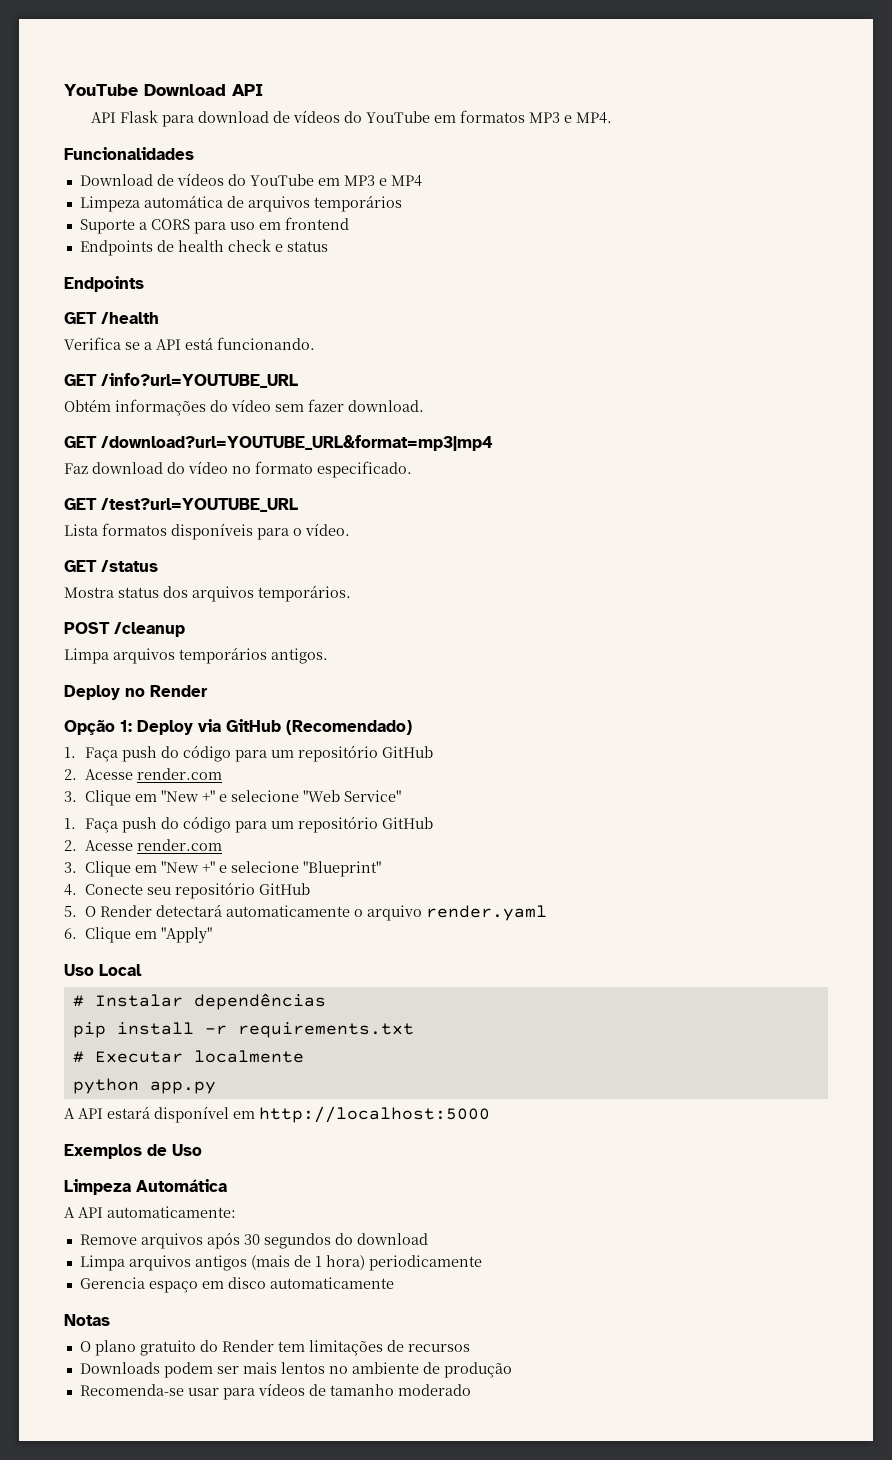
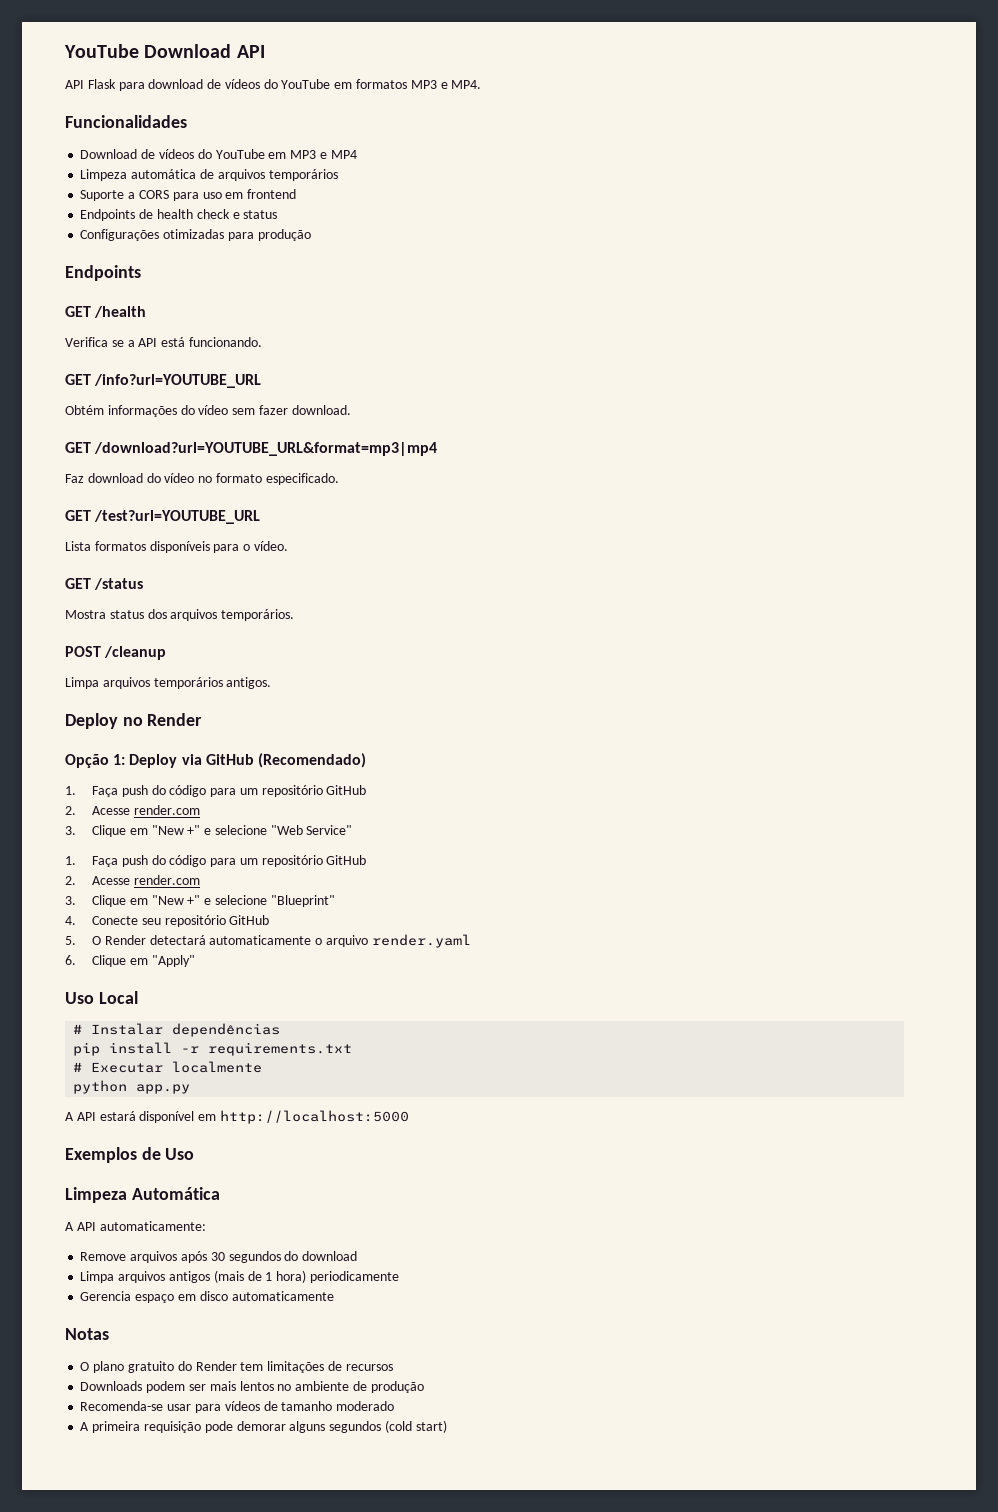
(328, 246) none -> [80,229,311,241] // Configurações otimizadas para produção
(471, 1390) none -> [80,1420,447,1433] // A primeira requisição pode demorar alguns segundos (cold start)

